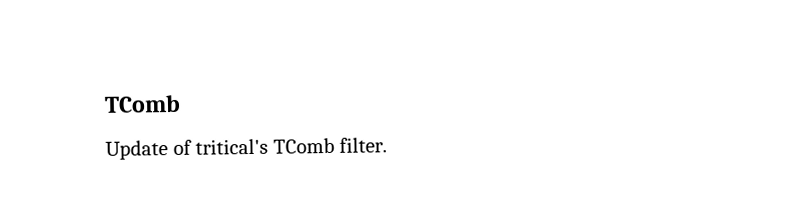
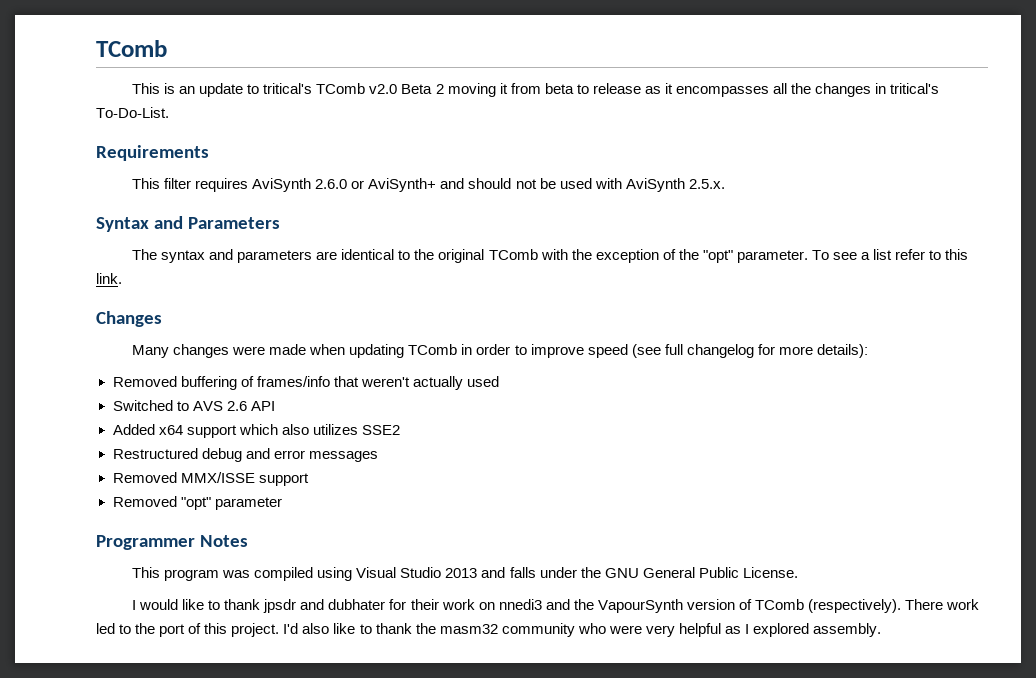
[105,137,388,160] Update of tritical's TComb filter. -> [132,83,940,97] [96,107,169,118] [96,145,209,161] [132,178,725,192] [96,216,280,232] [132,249,969,263] [96,273,122,284] [96,311,162,327] [132,344,868,358] [112,376,499,390] [112,400,275,411] [112,424,400,438] [112,448,378,462] [112,472,309,486] [112,496,282,510] [96,535,248,550] [132,567,798,581] [132,599,980,613] [96,623,882,637] This is an update to tritical's TComb v2.0 Beta 2 moving it from beta to release as it encompasses all the changes in tritical's To-Do-List. // Requirements // This filter requires AviSynth 2.6.0 or AviSynth+ and should not be used with AviSynth 2.5.x. // Syntax and Parameters // The syntax and parameters are identical to the original TComb with the exception of the "opt" parameter. To see a list refer to this link. // Changes // Many changes were made when updating TComb in order to improve speed (see full changelog for more details): // Removed buffering of frames/info that weren't actually used // Switched to AVS 2.6 API // Added x64 support which also utilizes SSE2 // Restructured debug and error messages // Removed MMX/ISSE support // Removed "opt" parameter // Programmer Notes // This program was compiled using Visual Studio 2013 and falls under the GNU General Public License. // I would like to thank jpsdr and dubhater for their work on nnedi3 and the VapourSynth version of TComb (respectively). There work led to the port of this project. I'd also like to thank the masm32 community who were very helpful as I explored assembly.

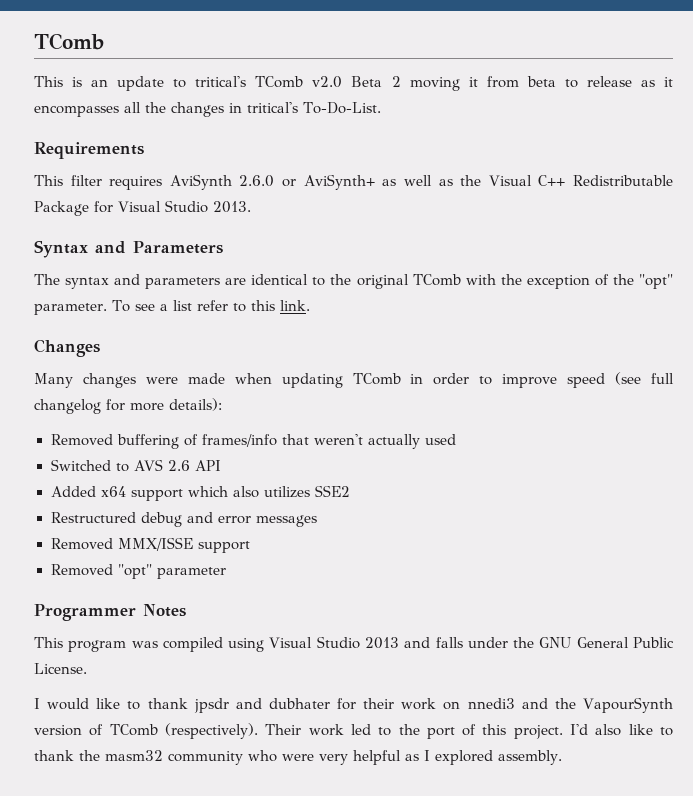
[440,178,725,192] and should not be used with AviSynth 2.5.x. -> [382,175,673,186] [34,200,251,216] as well as the Visual C++ Redistributable Package for Visual Studio 2013.
[905,599,944,610] There -> [265,724,302,735] Their

